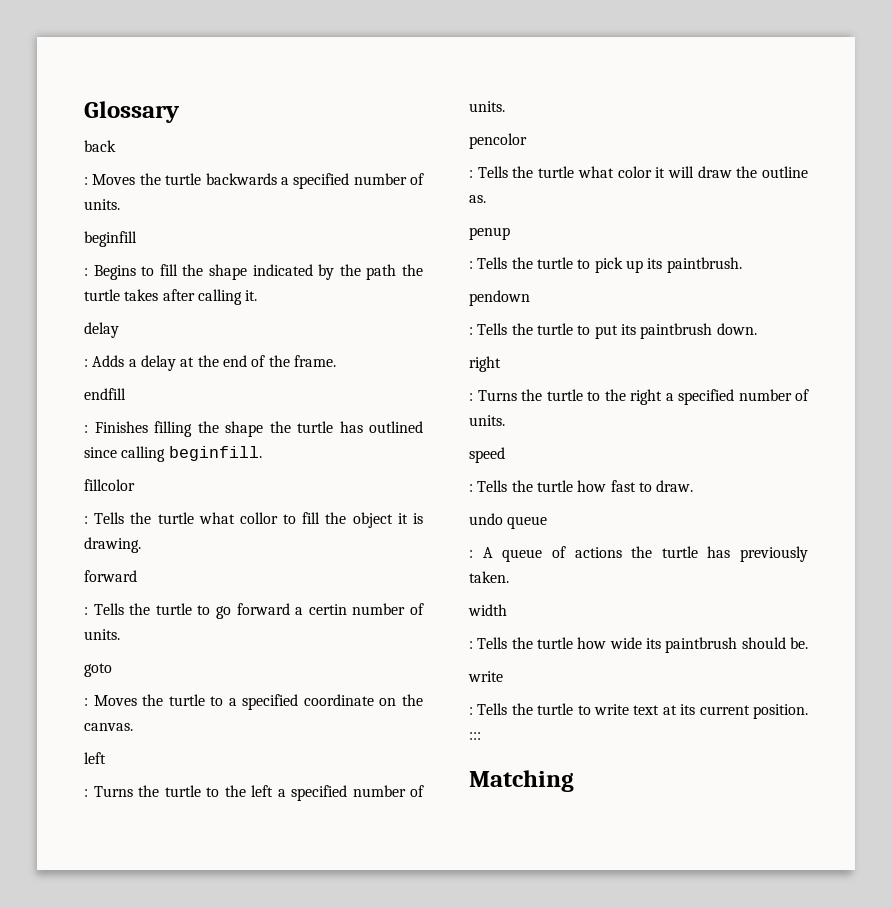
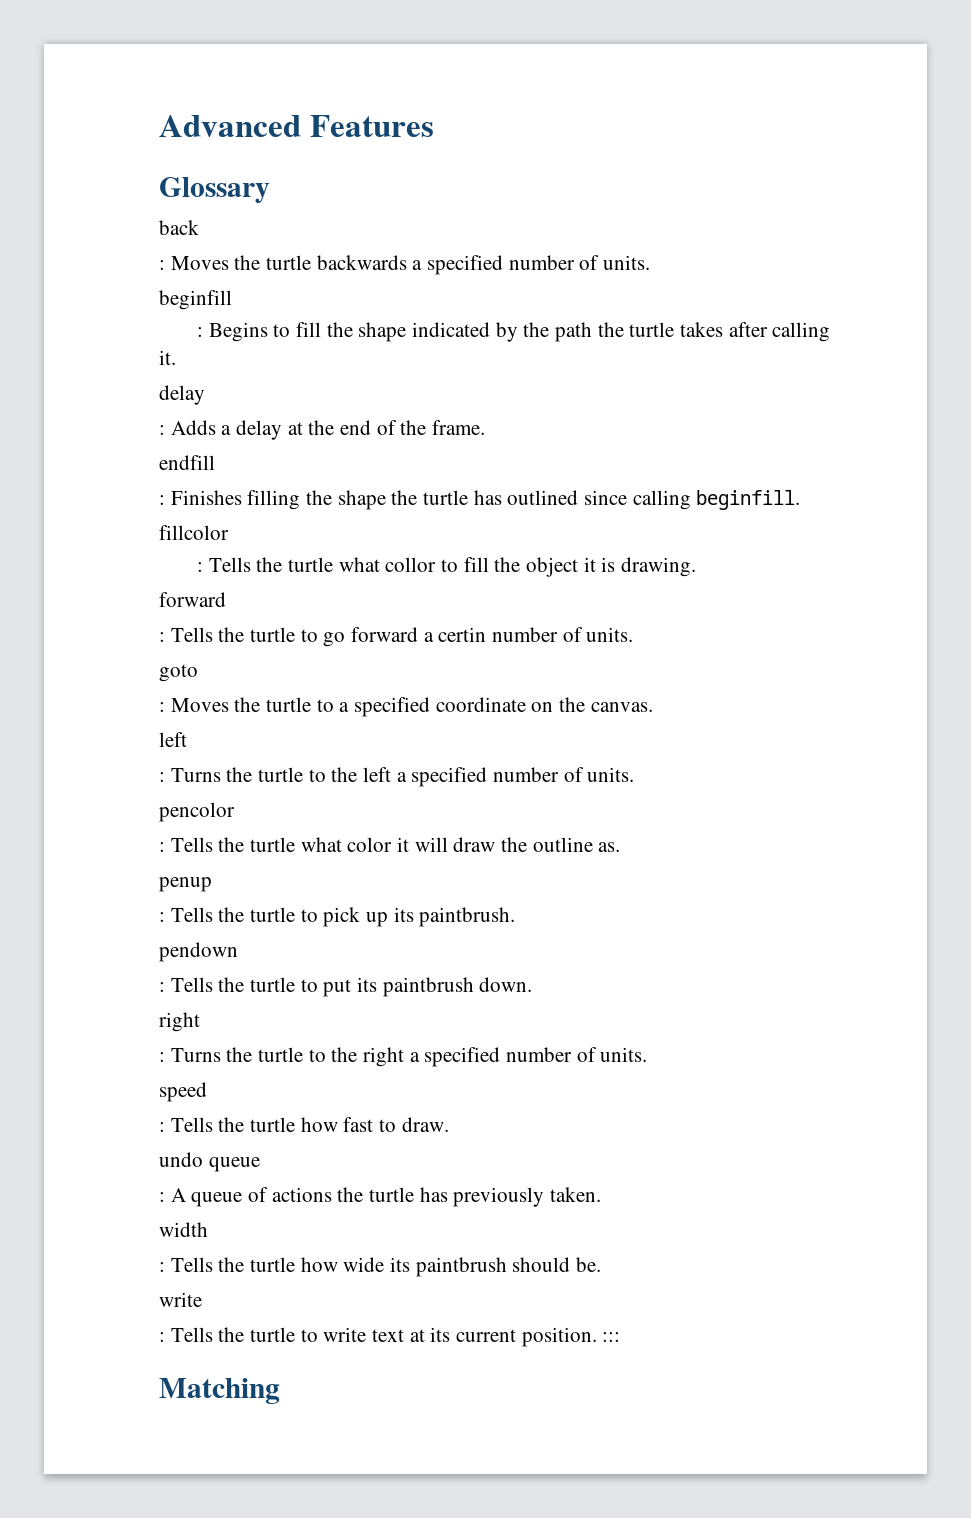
(84, 112) none -> [159,115,434,137] Advanced Features //

